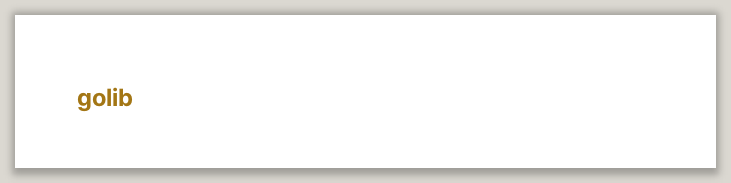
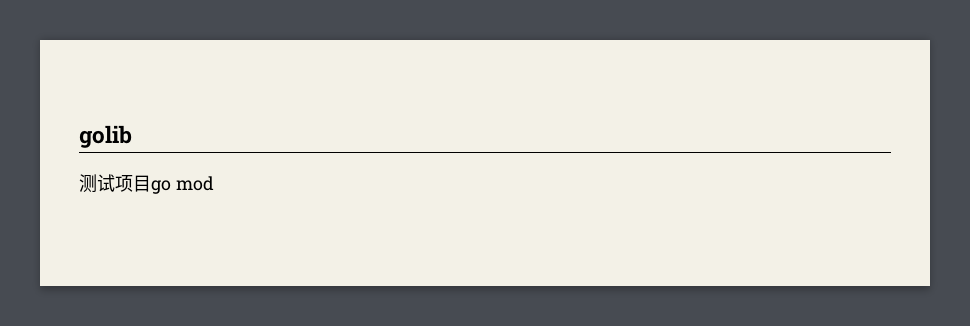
(133, 99) none -> [79,174,214,194] // 测试项目go mod

